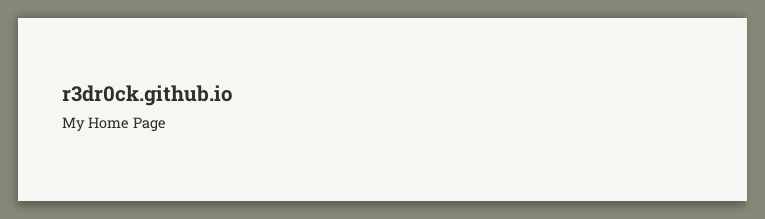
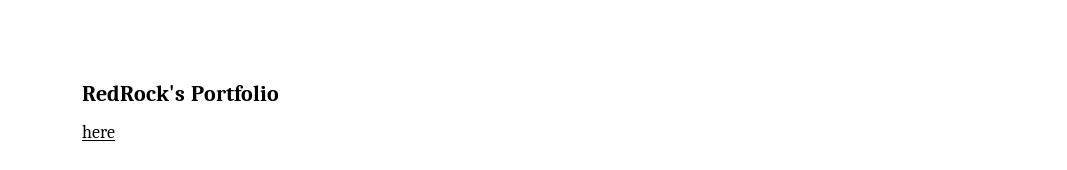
[62,85,232,106] [62,117,166,132] r3dr0ck.github.io // My Home Page -> [82,85,279,101] [82,124,115,138] RedRock's Portfolio // here

